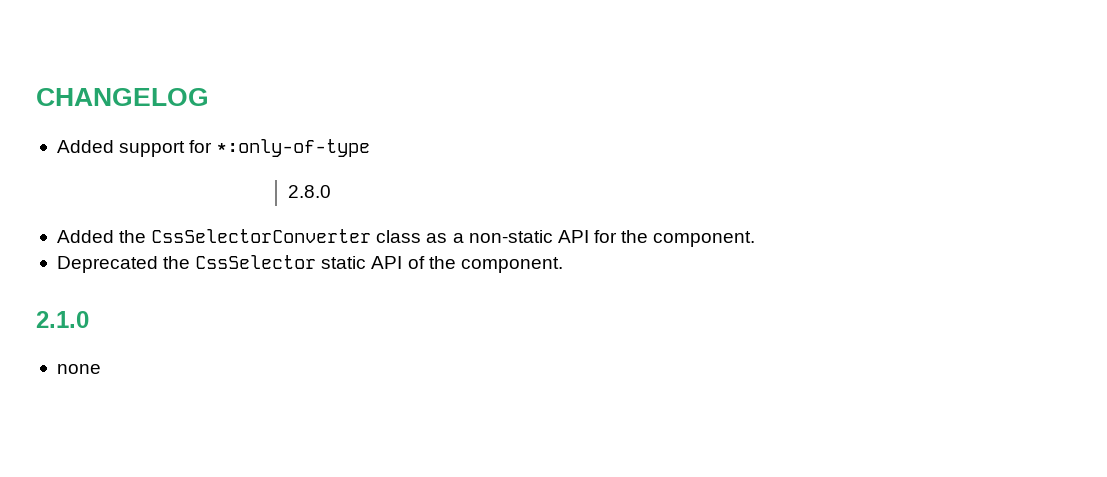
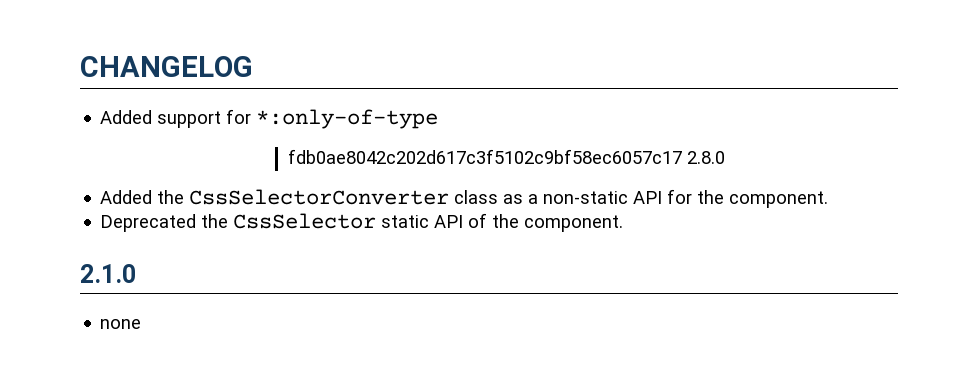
(371, 148) none -> [288,149,683,164] fdb0ae8042c202d617c3f5102c9bf58ec6057c17

